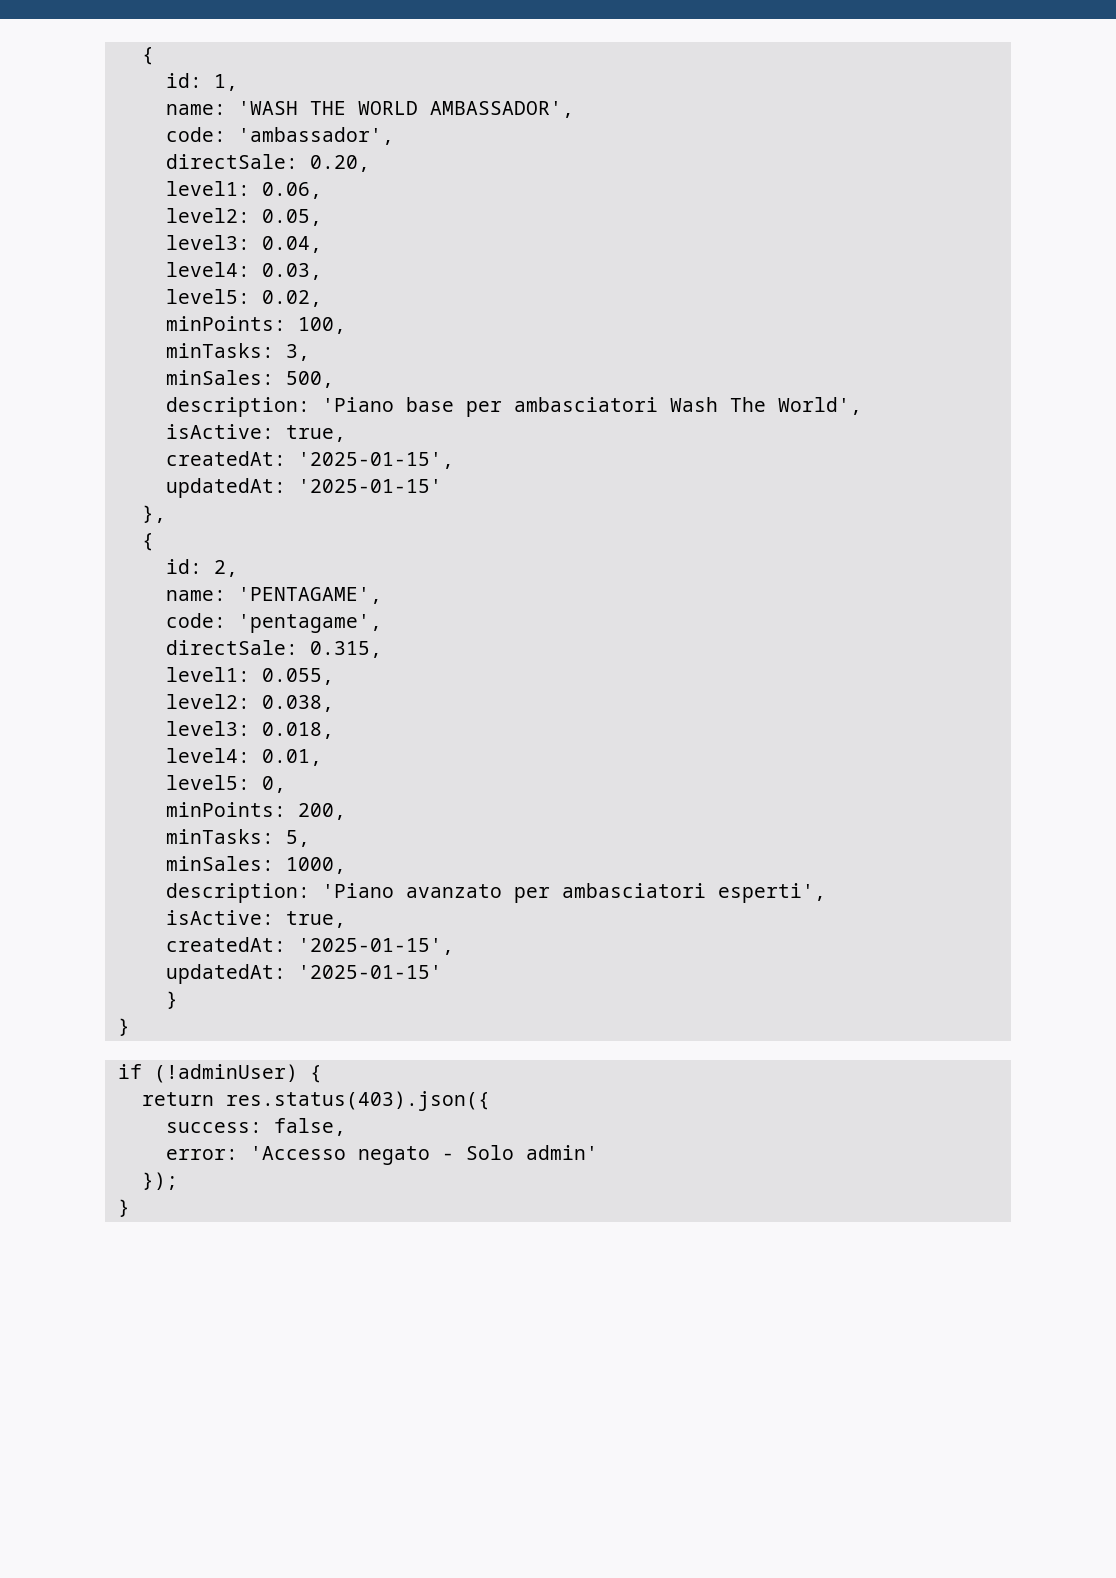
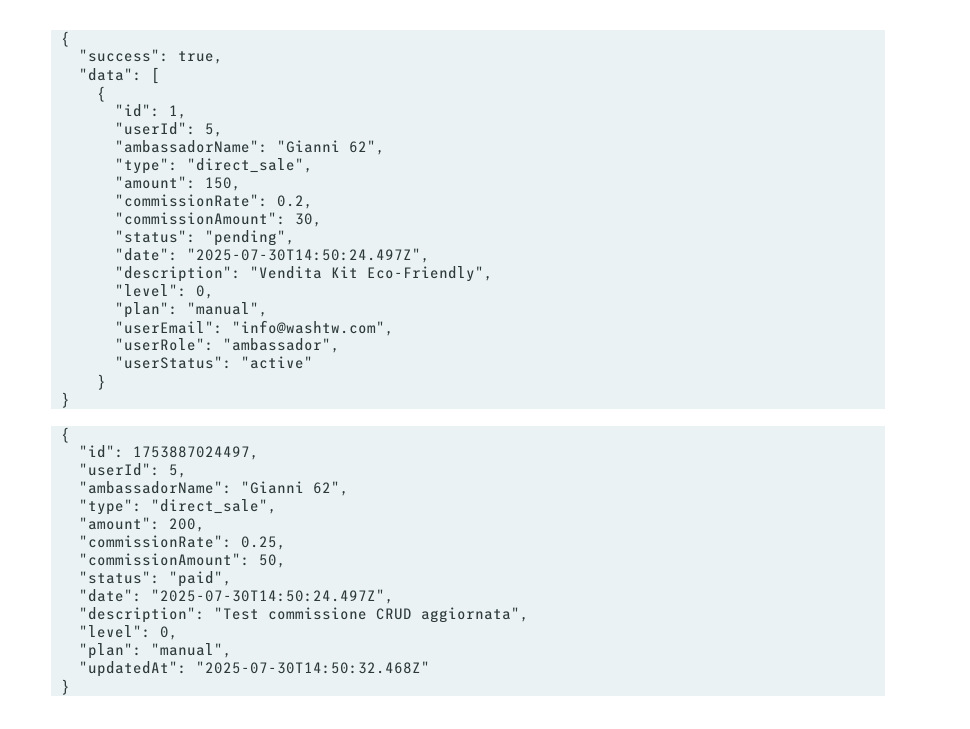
[141,47,154,65] [165,73,238,91] [165,101,574,118] [165,127,394,145] [165,154,370,172] [165,181,322,199] [165,208,322,226] [165,235,322,253] [165,262,322,280] [165,289,322,307] [165,316,346,334] [165,343,310,361] [165,370,334,388] [165,397,862,417] [165,424,346,442] [165,451,454,469] [165,478,442,498] [141,505,166,523] [141,533,154,551] [165,559,238,577] [165,587,382,604] [165,613,382,633] [165,640,382,658] [165,667,334,685] [165,694,334,712] [165,721,334,739] [165,748,322,766] [165,775,286,793] [165,802,346,820] [165,829,310,847] [165,856,346,874] [165,883,826,903] [165,910,346,928] [165,937,454,955] [165,964,442,984] { // id: 1, // name: 'WASH THE WORLD AMBASSADOR', // code: 'ambassador', // directSale: 0.20, // level1: 0.06, // level2: 0.05, // level3: 0.04, // level4: 0.03, // level5: 0.02, // minPoints: 100, // minTasks: 3, // minSales: 500, // description: 'Piano base per ambasciatori Wash The World', // isActive: true, // createdAt: '2025-01-15', // updatedAt: '2025-01-15' // }, // { // id: 2, // name: 'PENTAGAME', // code: 'pentagame', // directSale: 0.315, // level1: 0.055, // level2: 0.038, // level3: 0.018, // level4: 0.01, // level5: 0, // minPoints: 200, // minTasks: 5, // minSales: 1000, // description: 'Piano avanzato per ambasciatori esperti', // isActive: true, // createdAt: '2025-01-15', // updatedAt: '2025-01-15' -> [60,31,70,47] [78,49,223,64] [78,67,160,84] [96,86,106,102] [114,104,187,119] [114,122,223,137] [114,140,385,155] [114,158,313,174] [114,176,241,191] [114,194,313,209] [114,212,322,227] [114,230,295,246] [114,248,430,263] [114,266,493,282] [114,284,214,299] [114,302,268,318] [114,320,394,336] [114,338,340,353] [114,356,313,369] { // "success": true, // "data": [ // { // "id": 1, // "userId": 5, // "ambassadorName": "Gianni 62", // "type": "direct_sale", // "amount": 150, // "commissionRate": 0.2, // "commissionAmount": 30, // "status": "pending", // "date": "2025-07-30T14:50:24.497Z", // "description": "Vendita Kit Eco-Friendly", // "level": 0, // "plan": "manual", // "userEmail": "info@washtw.com", // "userRole": "ambassador", // "userStatus": "active"
[117,1064,322,1083] [141,1091,490,1111] [165,1118,346,1136] [165,1145,598,1165] [141,1172,178,1190] if (!adminUser) { // return res.status(403).json({ // success: false, // error: 'Accesso negato - Solo admin' // }); -> [60,427,70,443] [78,445,259,460] [78,463,187,478] [78,481,349,496] [78,499,277,515] [78,517,205,532] [78,535,286,550] [78,553,286,568] [78,571,232,587] [78,589,394,604] [78,607,529,623] [78,625,178,640] [78,643,232,659] [78,661,430,677] { // "id": 1753887024497, // "userId": 5, // "ambassadorName": "Gianni 62", // "type": "direct_sale", // "amount": 200, // "commissionRate": 0.25, // "commissionAmount": 50, // "status": "paid", // "date": "2025-07-30T14:50:24.497Z", // "description": "Test commissione CRUD aggiornata", // "level": 0, // "plan": "manual", // "updatedAt": "2025-07-30T14:50:32.468Z"

